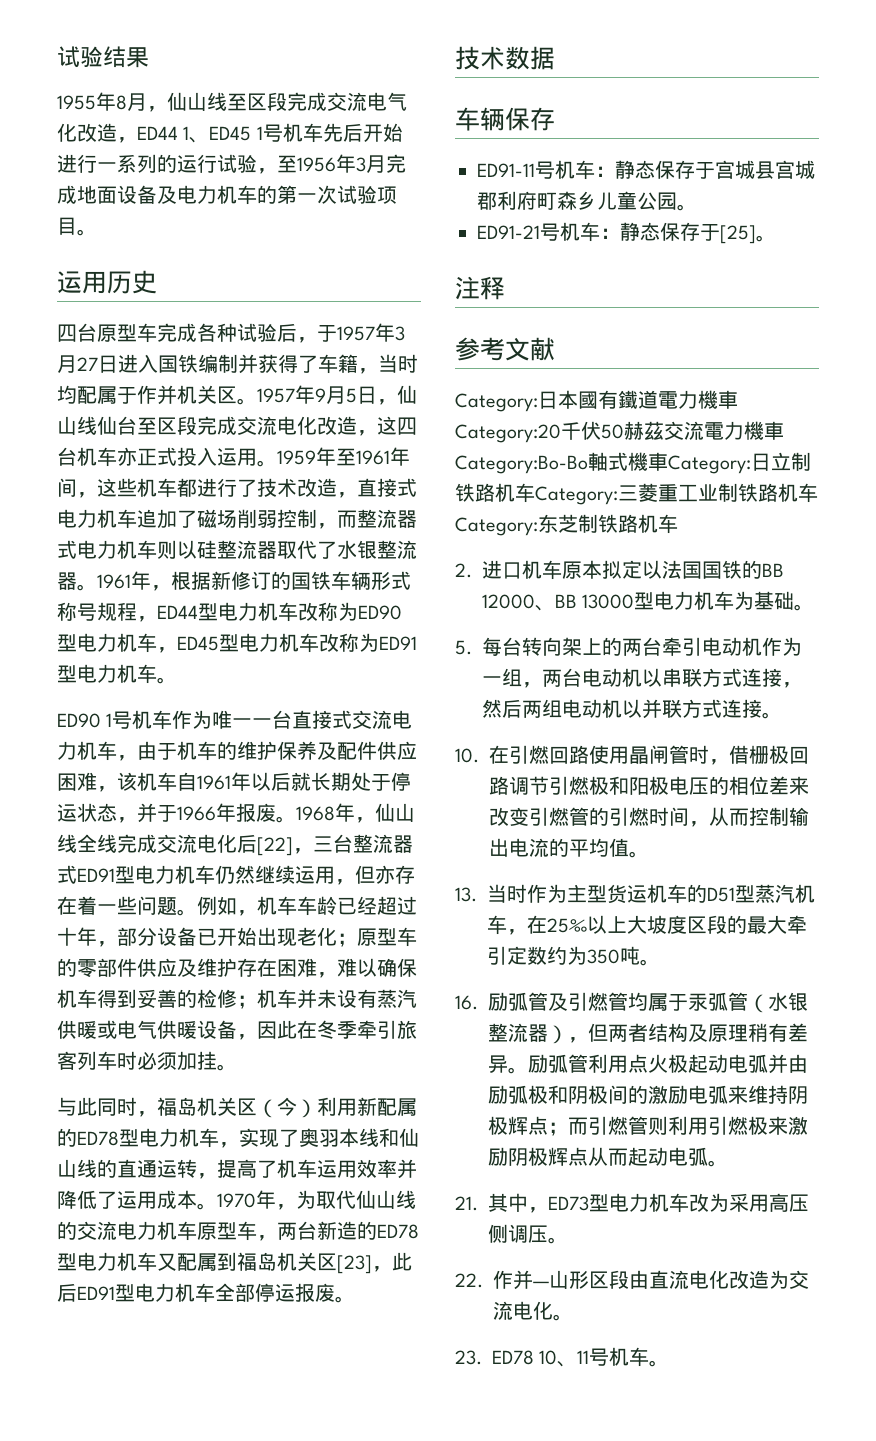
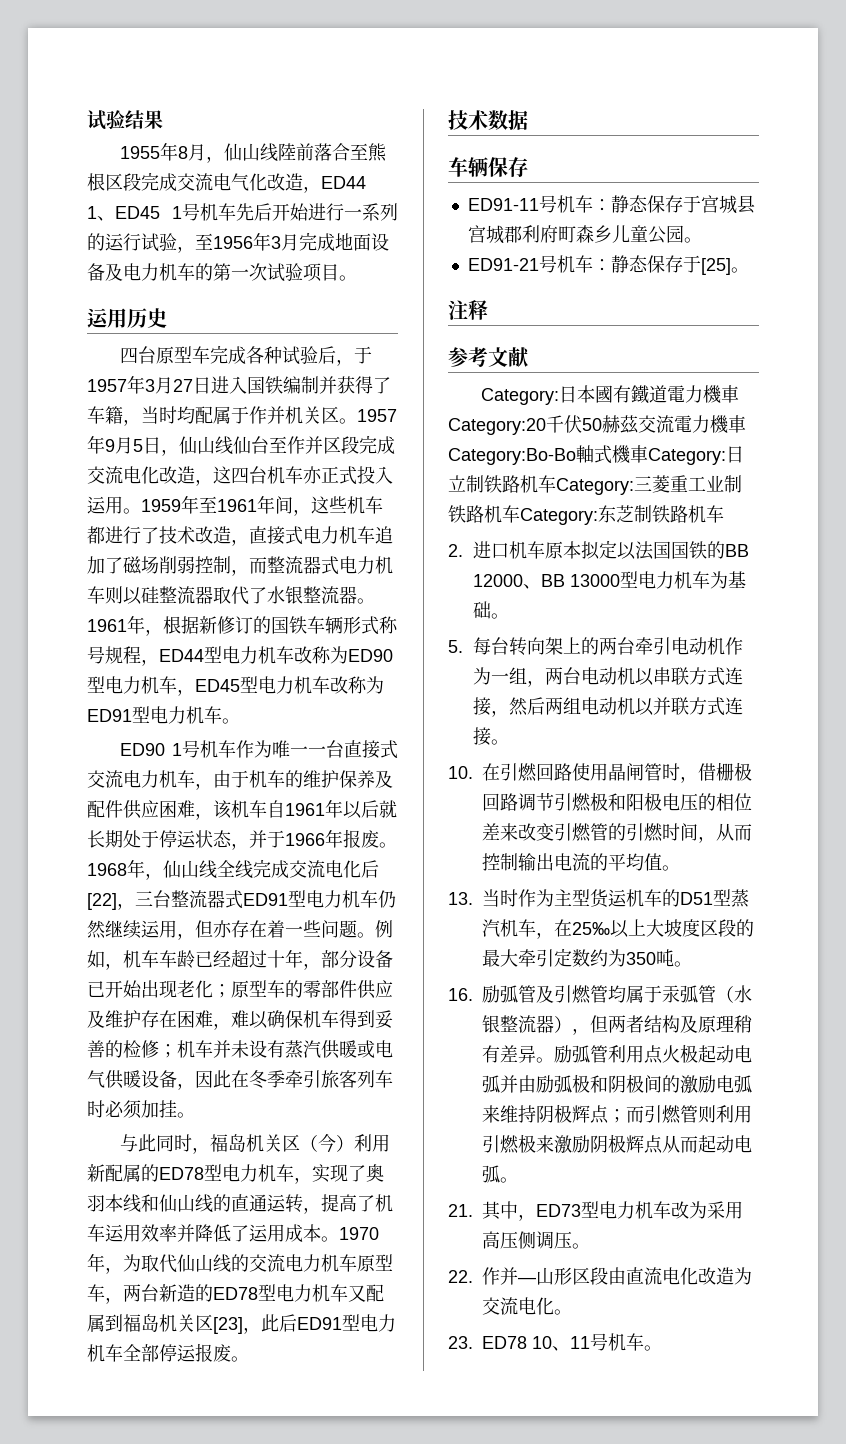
[227,93,247,111] 至 -> [278,143,388,162] [87,173,105,191] 陸前落合至熊根
(157, 426) none -> [287,436,323,454] 作并

